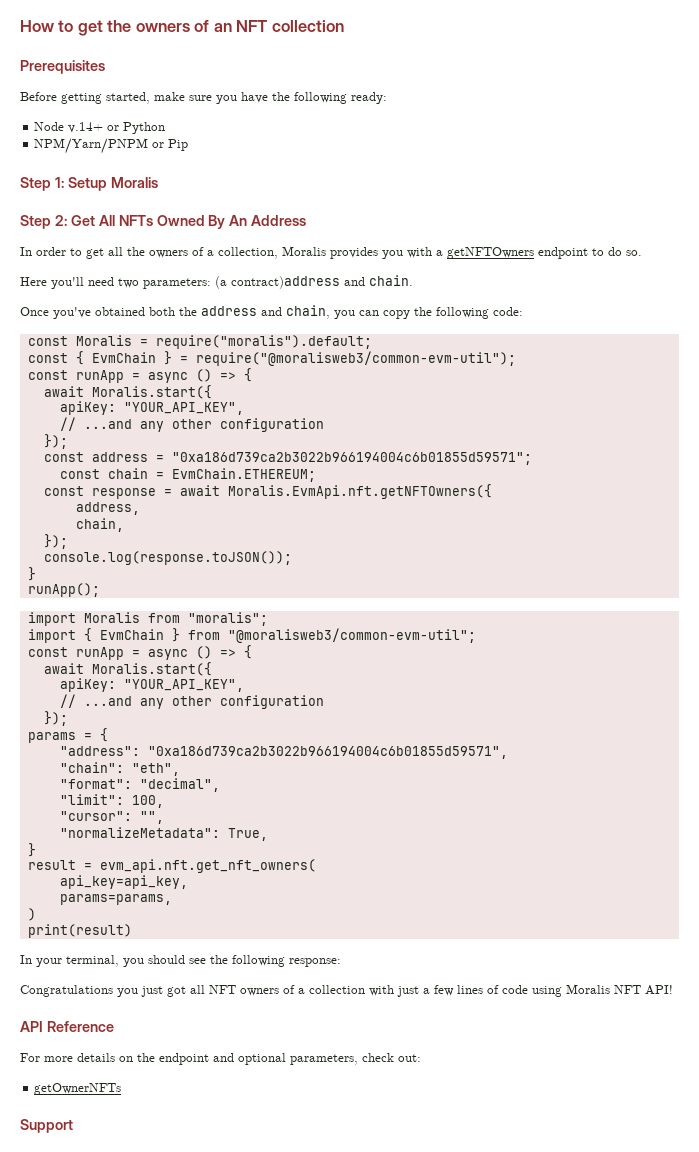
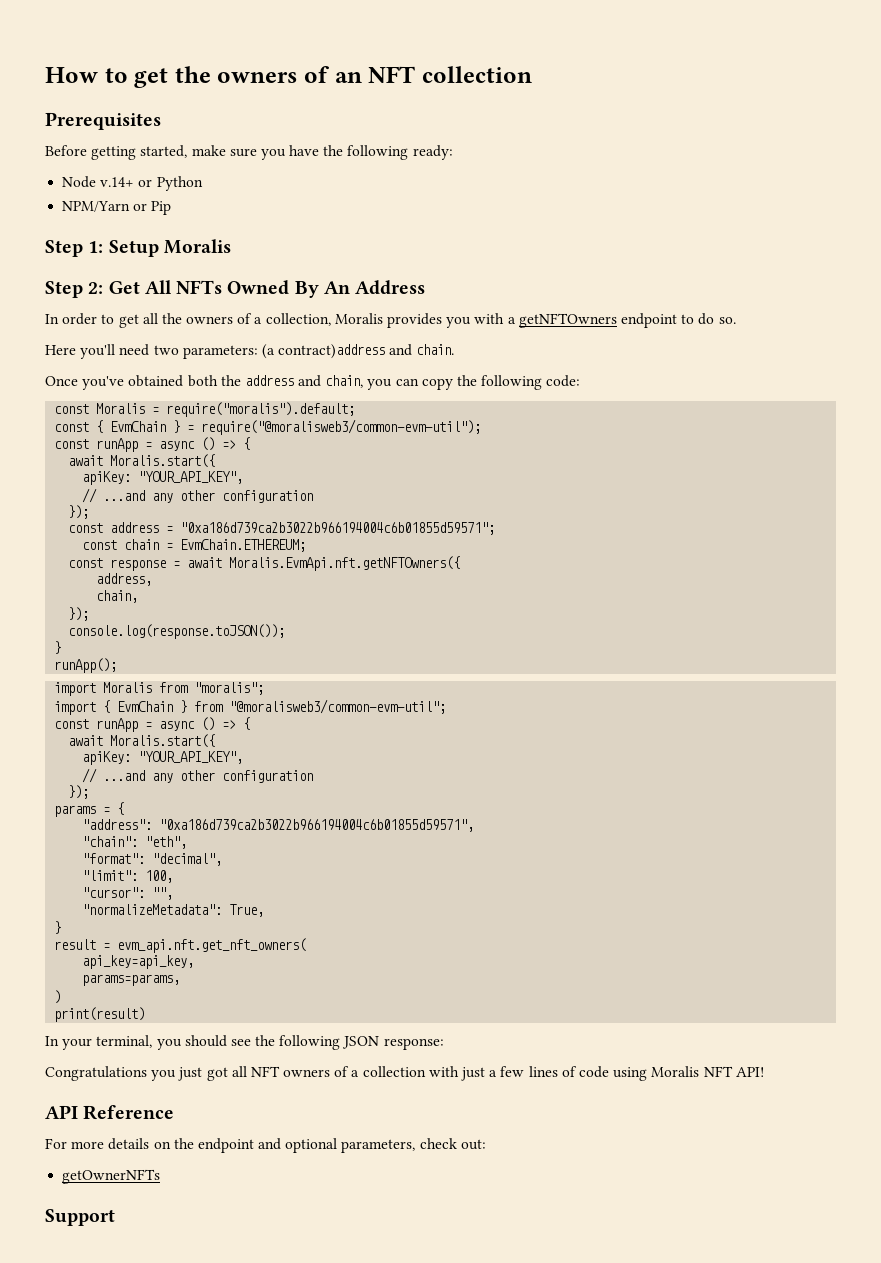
[34,138,149,154] NPM/Yarn/PNPM -> [62,201,131,212] NPM/Yarn
(285, 961) none -> [342,1036,380,1049] JSON

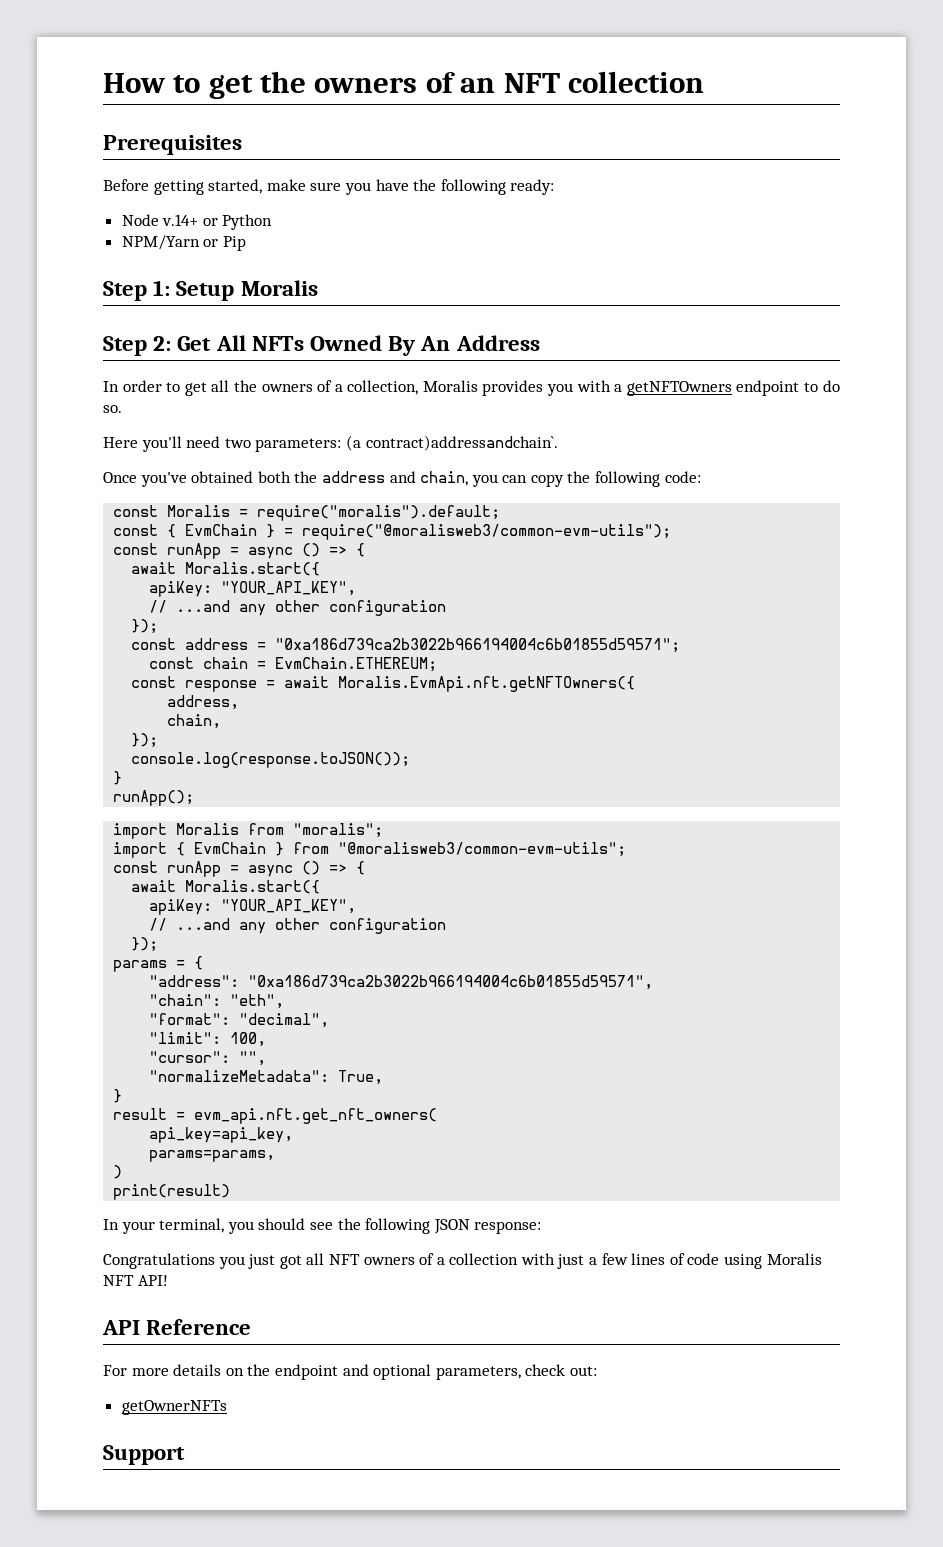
[278,344,455,359] contract)address and chain. -> [365,435,558,451] contract)addressandchain`.
[201,419,482,435] require("@moralisweb3/common-evm-util"); -> [302,524,672,540] require("@moralisweb3/common-evm-utils");
[229,699,447,714] "@moralisweb3/common-evm-util"; -> [338,842,627,857] "@moralisweb3/common-evm-utils";

